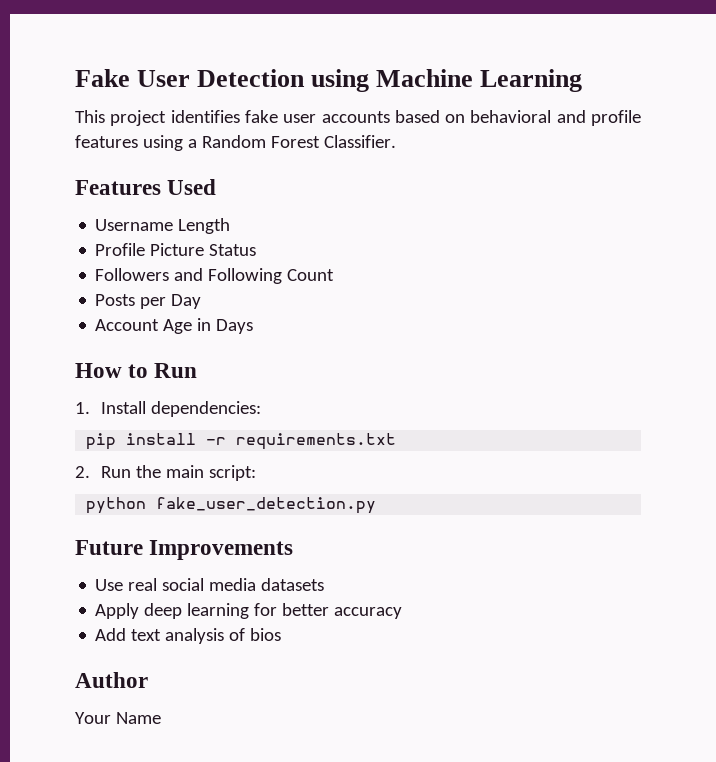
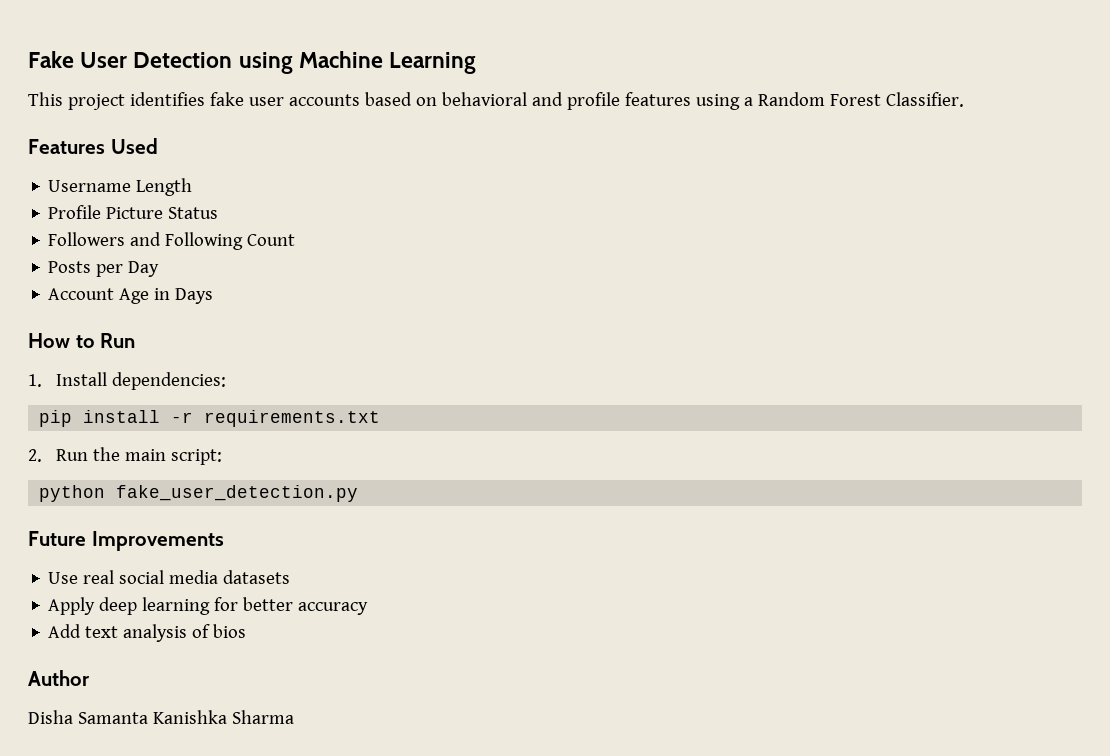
[75,712,161,724] Your Name -> [28,710,294,724] Disha Samanta Kanishka Sharma

